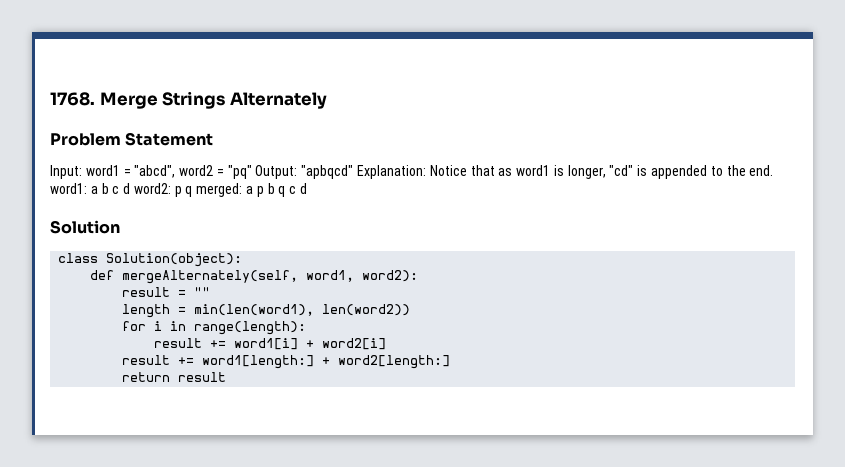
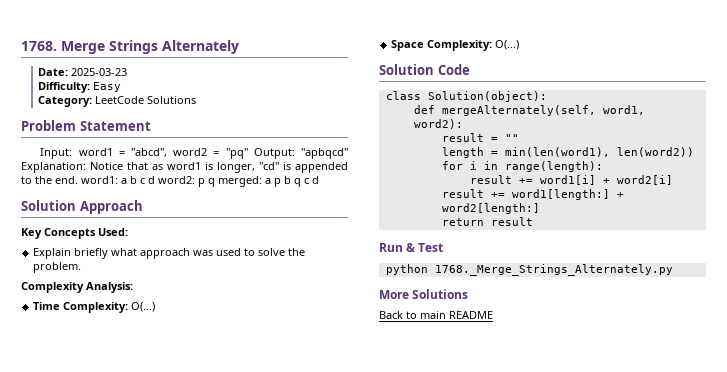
(327, 100) none -> [38,68,128,76] [38,82,122,93] [38,96,197,107] // Date: 2025-03-23 // Difficulty: Easy // Category: LeetCode Solutions
(120, 227) none -> [79,200,143,214] [21,228,128,239] [33,248,306,259] [33,262,82,273] [21,282,133,293] [33,302,156,313] [391,40,520,51] [379,64,470,75] Approach // Key Concepts Used: // Explain briefly what approach was used to solve the problem. // Complexity Analysis: // Time Complexity: O(...) // Space Complexity: O(...) // Solution Code
(227, 377) none -> [379,243,444,252] [385,264,673,276] [379,289,469,299] [379,311,493,319] // Run & Test // python 1768._Merge_Strings_Alternately.py // More Solutions // Back to main README

